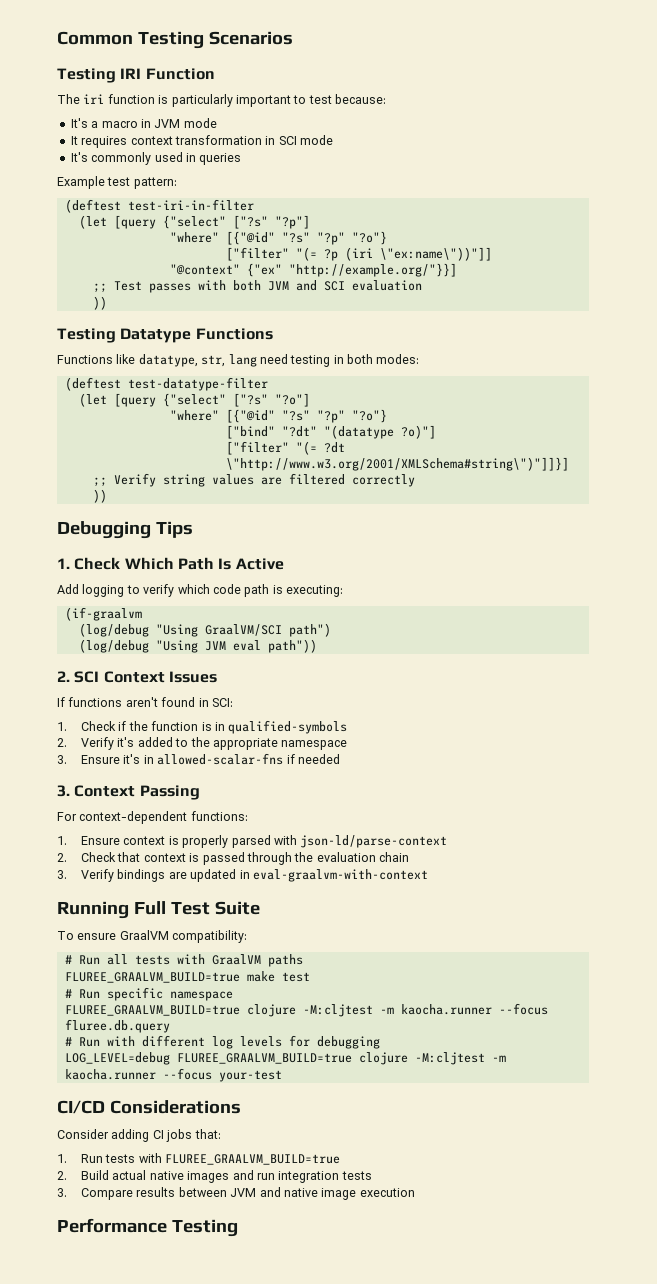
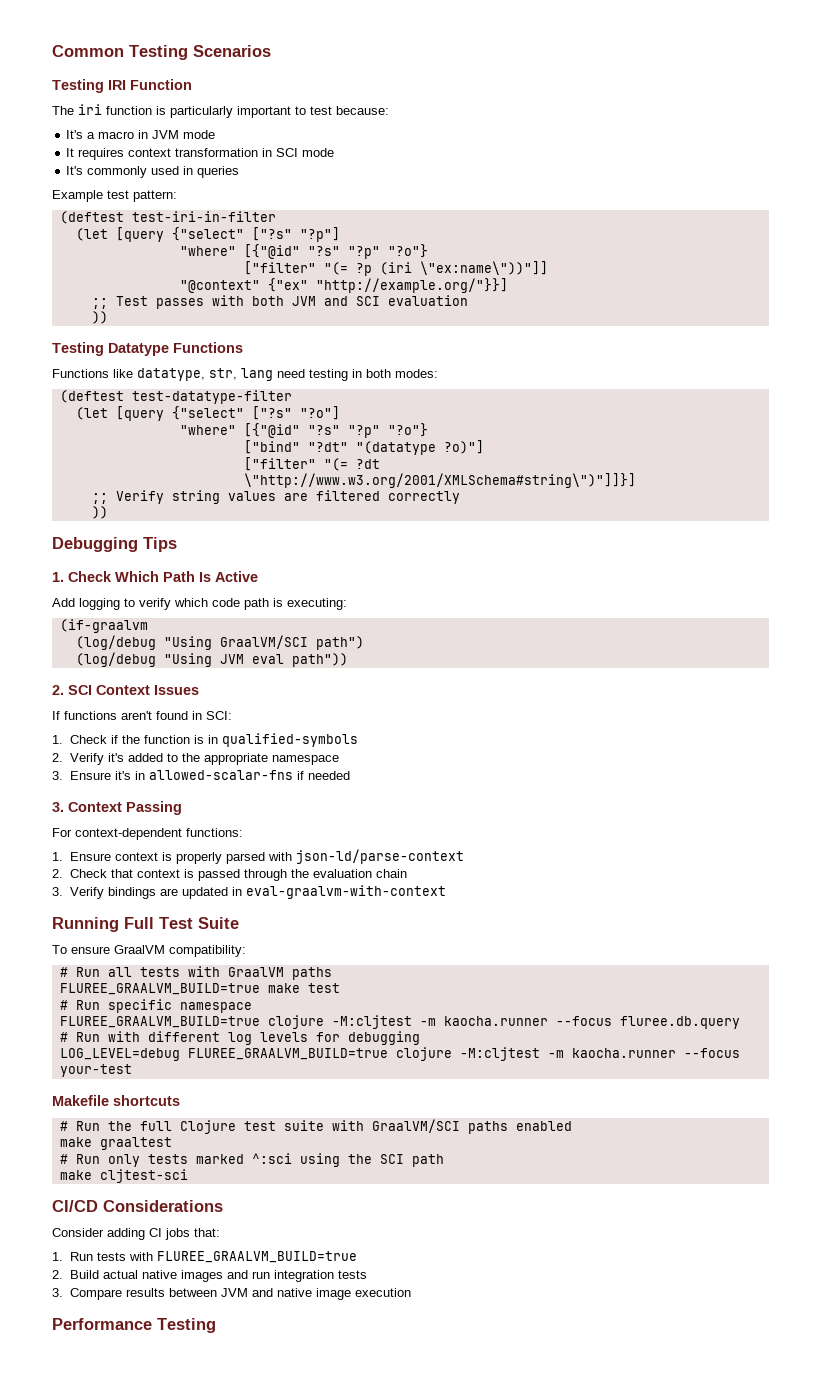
(282, 1076) none -> [52,1095,180,1106] [59,1119,572,1134] [59,1137,172,1150] [59,1153,444,1167] [59,1169,188,1183] // Makefile shortcuts // # Run the full Clojure test suite with GraalVM/SCI paths enabled // make graaltest // # Run only tests marked ^:sci using the SCI path // make cljtest-sci

